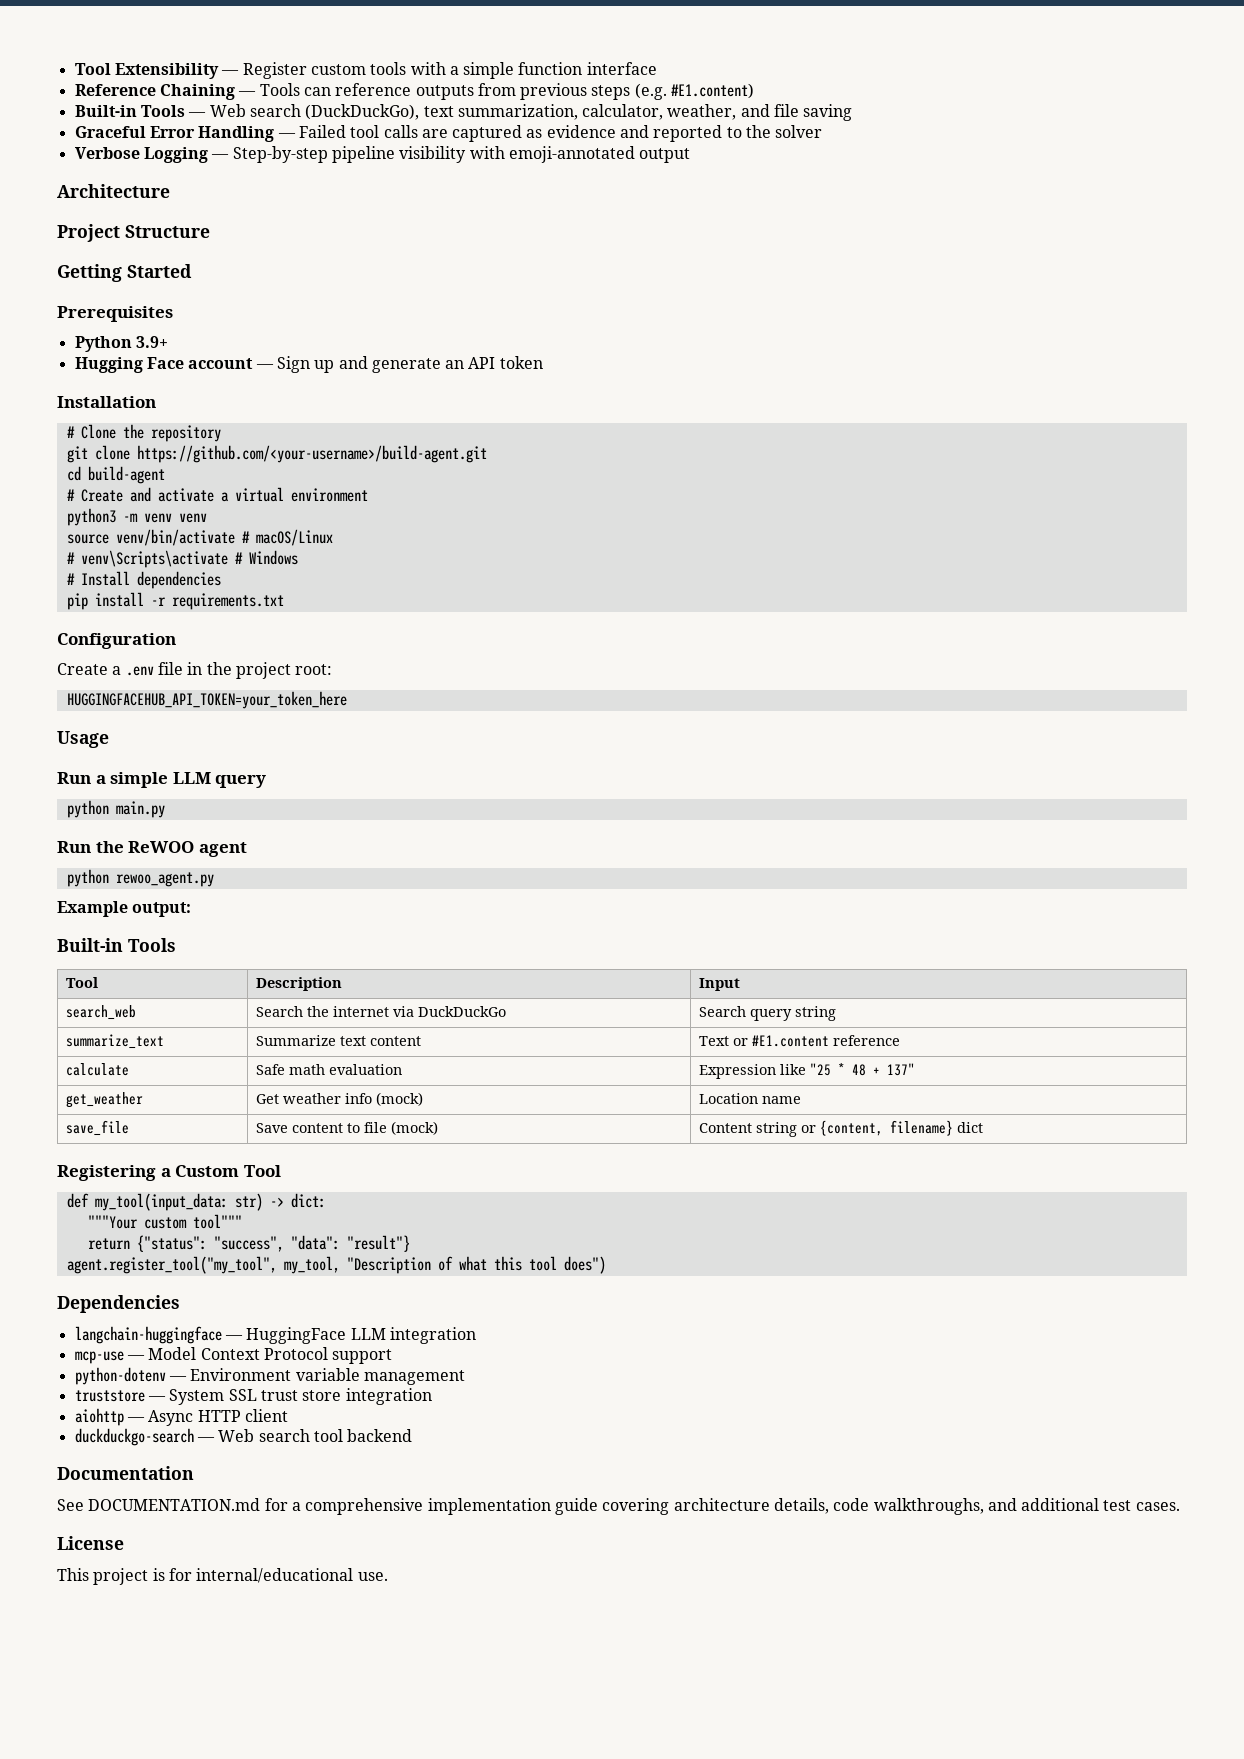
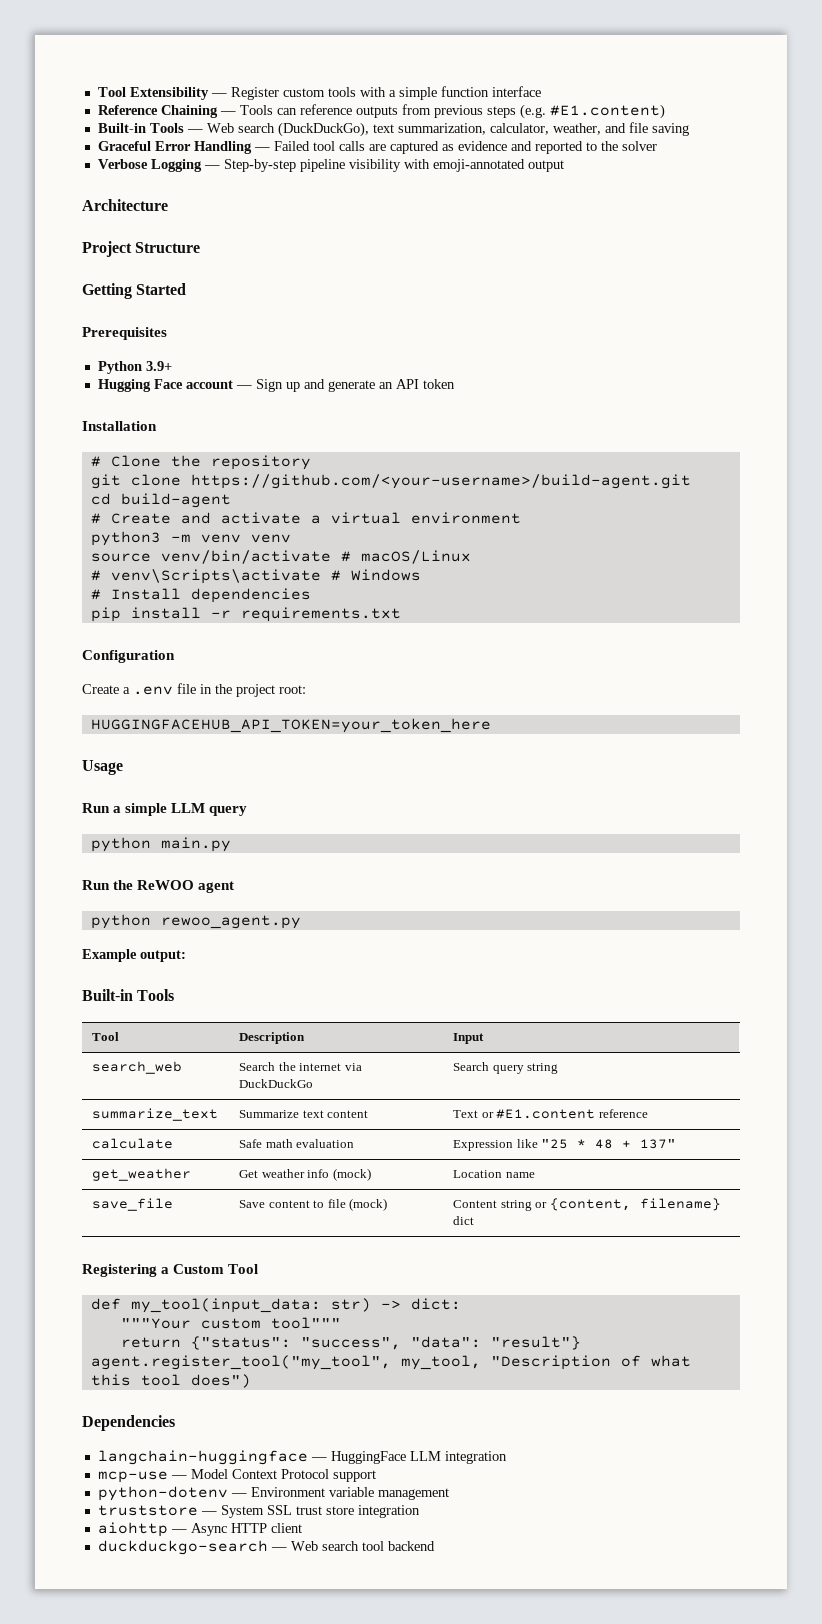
[57,1466,194,1480] [57,1498,1180,1515] [57,1536,124,1550] [57,1568,388,1585] // Documentation // See DOCUMENTATION.md for a comprehensive implementation guide covering architecture details, code walkthroughs, and additional test cases. // License // This project is for internal/educational use. -> (435, 1546) none

